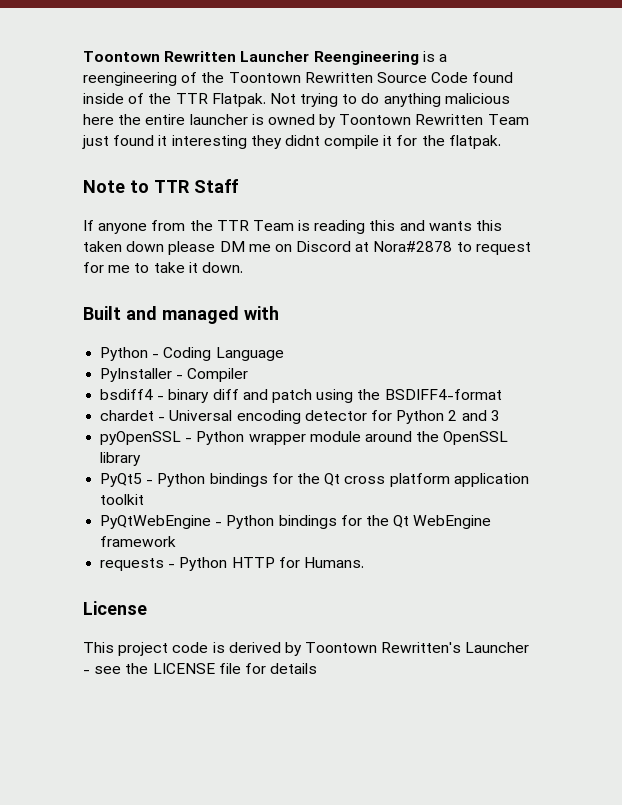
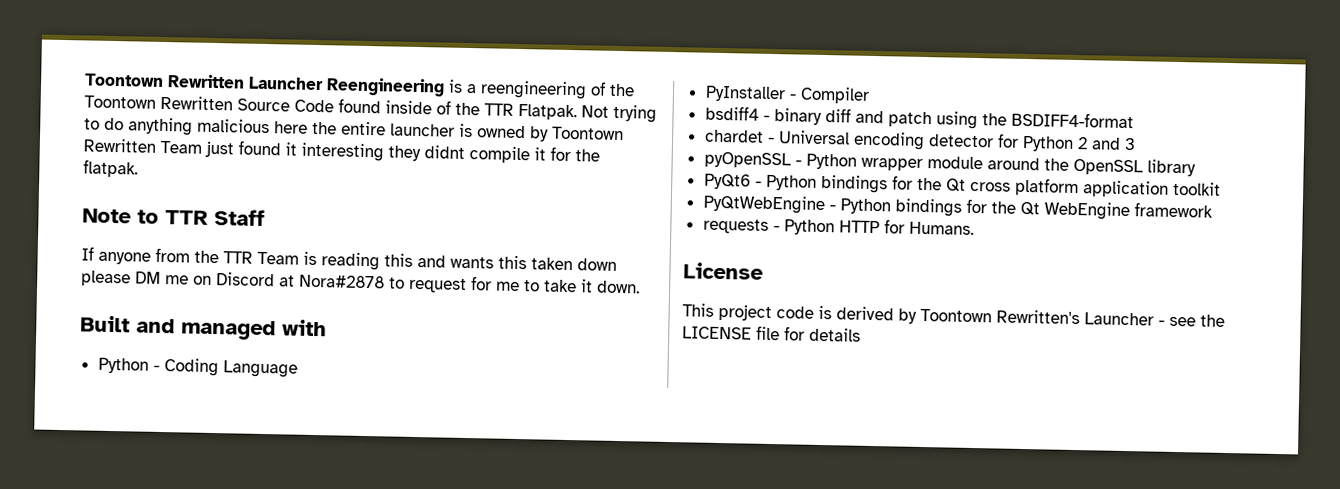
[100,473,143,487] PyQt5 -> [703,173,751,190] PyQt6

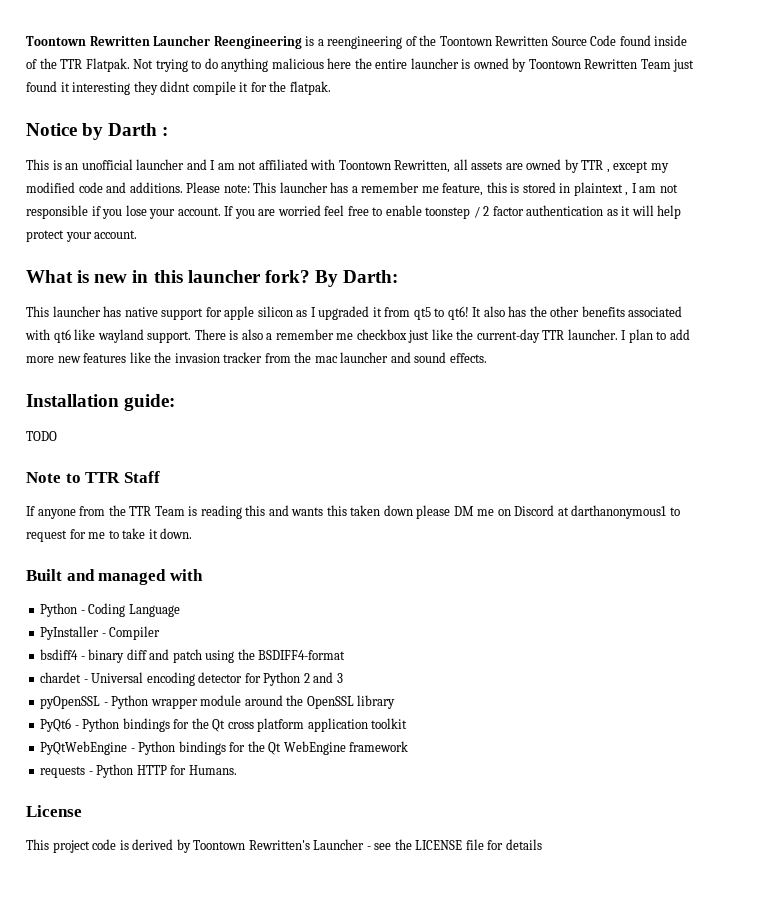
(138, 168) none -> [26,123,169,140] [26,159,669,173] [26,182,678,196] [26,205,682,219] [26,230,138,242] [26,270,399,287] [26,306,683,320] [25,329,690,343] [26,352,487,363] [26,394,176,411] [26,431,57,441] // Notice by Darth : // This is an unofficial launcher and I am not affiliated with Toontown Rewritten, all assets are owned by TTR , except my modified code and additions. Please note: This launcher has a remember me feature, this is stored in plaintext , I am not responsible if you lose your account. If you are worried feel free to enable toonstep / 2 factor authentication as it will help protect your account. // What is new in this launcher fork? By Darth: // This launcher has native support for apple silicon as I upgraded it from qt5 to qt6! It also has the other benefits associated with qt6 like wayland support. There is also a remember me checkbox just like the current-day TTR launcher. I plan to add more new features like the invasion tracker from the mac launcher and sound effects. // Installation guide: // TODO
[299,274,385,289] Nora#2878 -> [571,505,667,519] darthanonymous1

